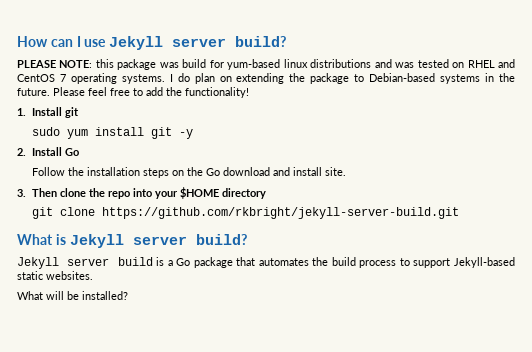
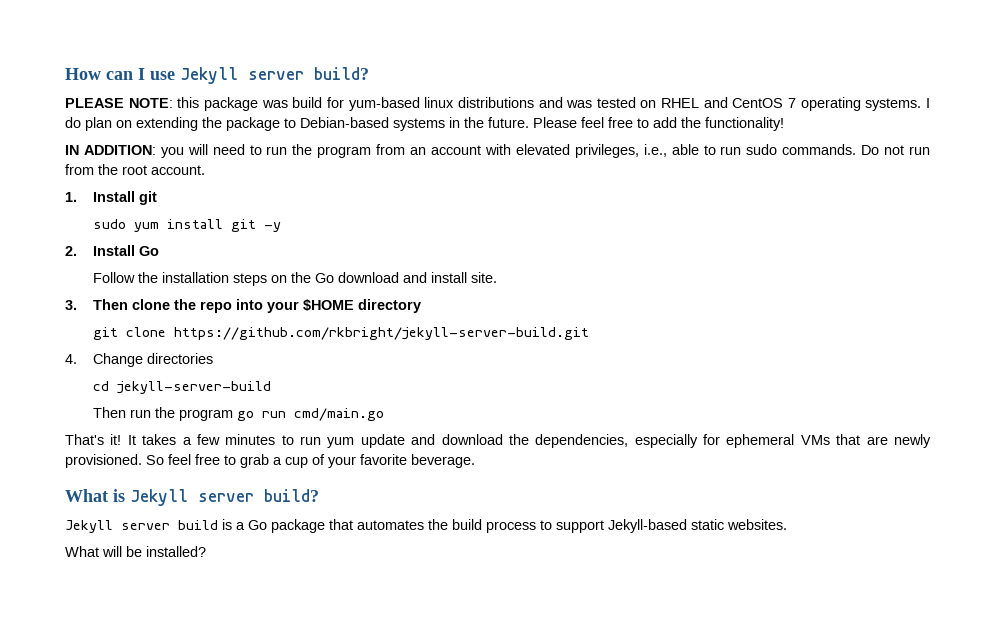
(249, 92) none -> [65,144,931,158] [65,164,205,175] // IN ADDITION: you will need to run the program from an account with elevated privileges, i.e., able to run sudo commands. Do not run from the root account.
(459, 213) none -> [65,353,213,367] [92,381,271,394] [92,407,384,421] [65,434,932,448] [65,454,475,468] // 4. Change directories // cd jekyll-server-build // Then run the program go run cmd/main.go // That's it! It takes a few minutes to run yum update and download the dependencies, especially for ephemeral VMs that are newly provisioned. So feel free to grab a cup of your favorite beverage.

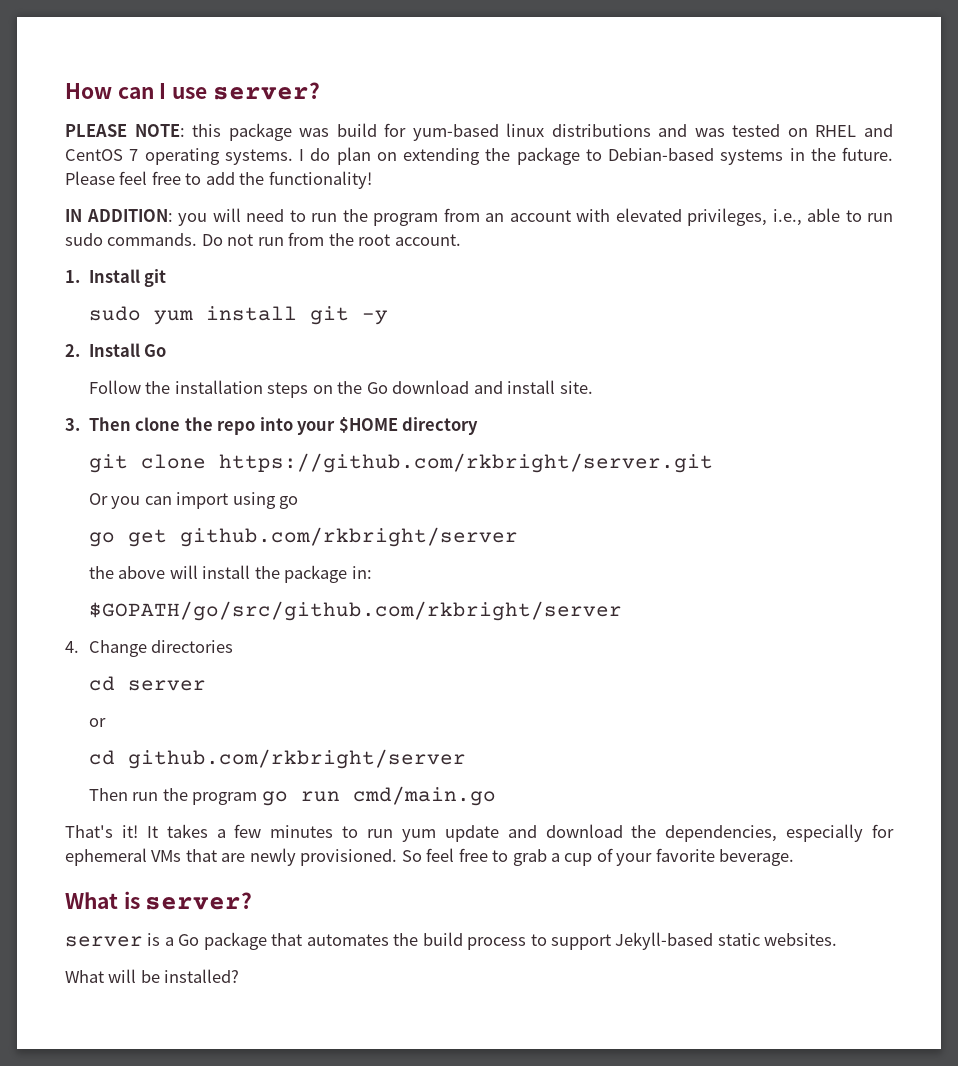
[180,67,369,84] Jekyll server build? -> [212,82,320,100] server?
[173,327,589,340] https://github.com/rkbright/jekyll-server-build.git -> [218,453,713,473] [88,492,299,509] [88,527,518,547] [88,565,372,583] [88,601,622,621] https://github.com/rkbright/server.git // Or you can import using go // go get github.com/rkbright/server // the above will install the package in: // $GOPATH/go/src/github.com/rkbright/server
[116,381,271,394] jekyll-server-build -> [127,680,206,691] [88,718,106,727] [88,749,466,769] server // or // cd github.com/rkbright/server
[130,489,319,506] [65,520,218,533] Jekyll server build? // Jekyll server build -> [145,892,253,910] [65,936,143,947] server? // server

